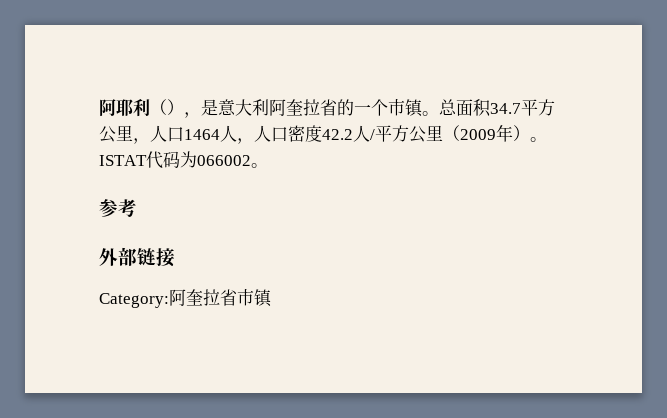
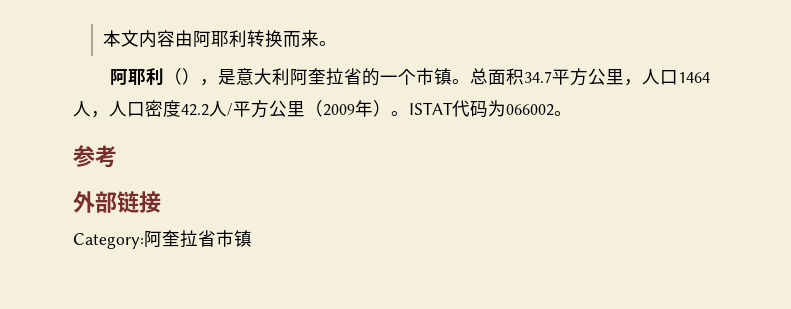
(99, 108) none -> [102,30,337,48] 本文内容由阿耶利转换而来。 //

